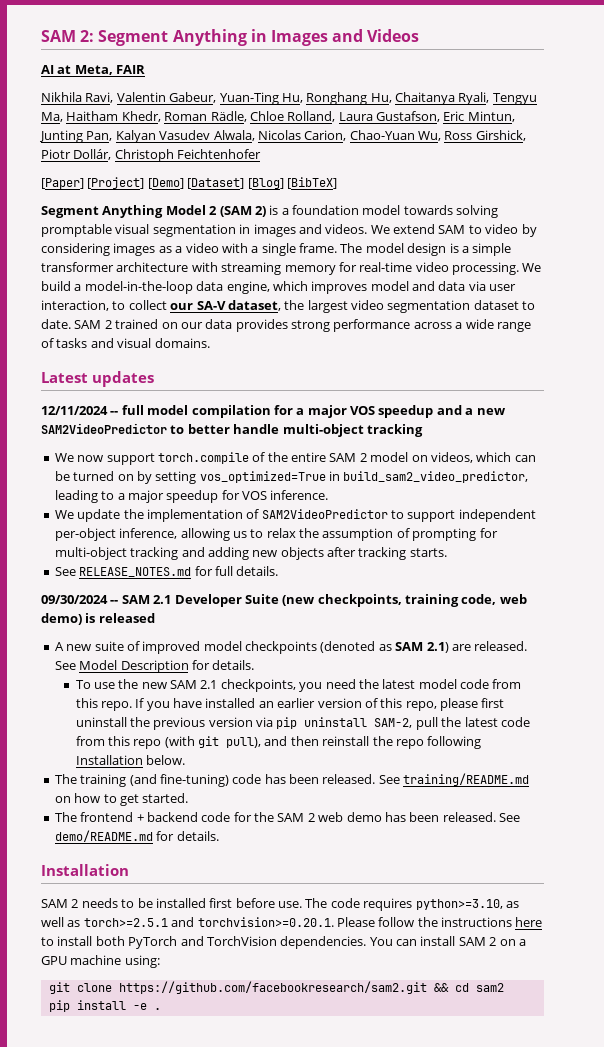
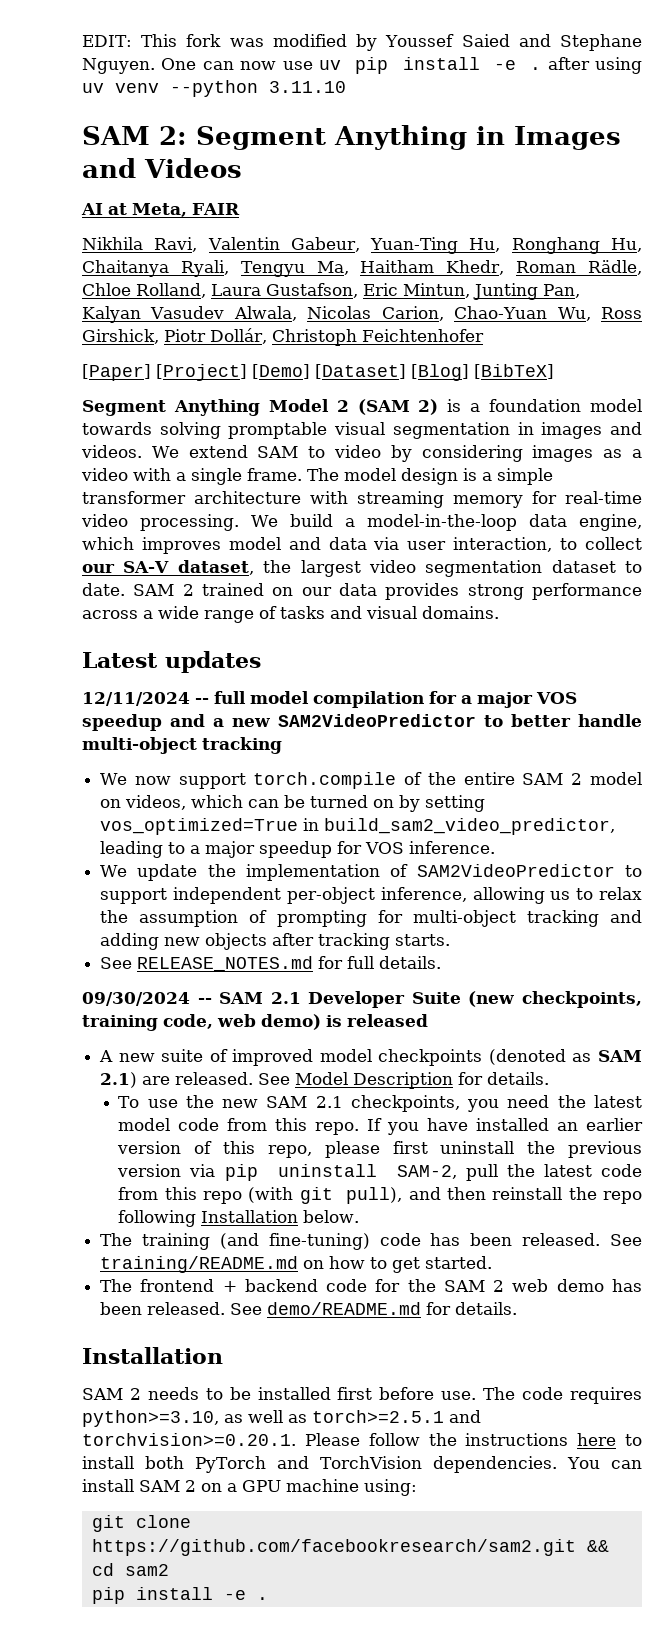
(41, 36) none -> [82,34,642,51] [82,57,642,74] [82,80,346,97] EDIT: This fork was modified by Youssef Saied and Stephane Nguyen. One can now use uv pip install -e . after using uv venv --python 3.11.10 //

